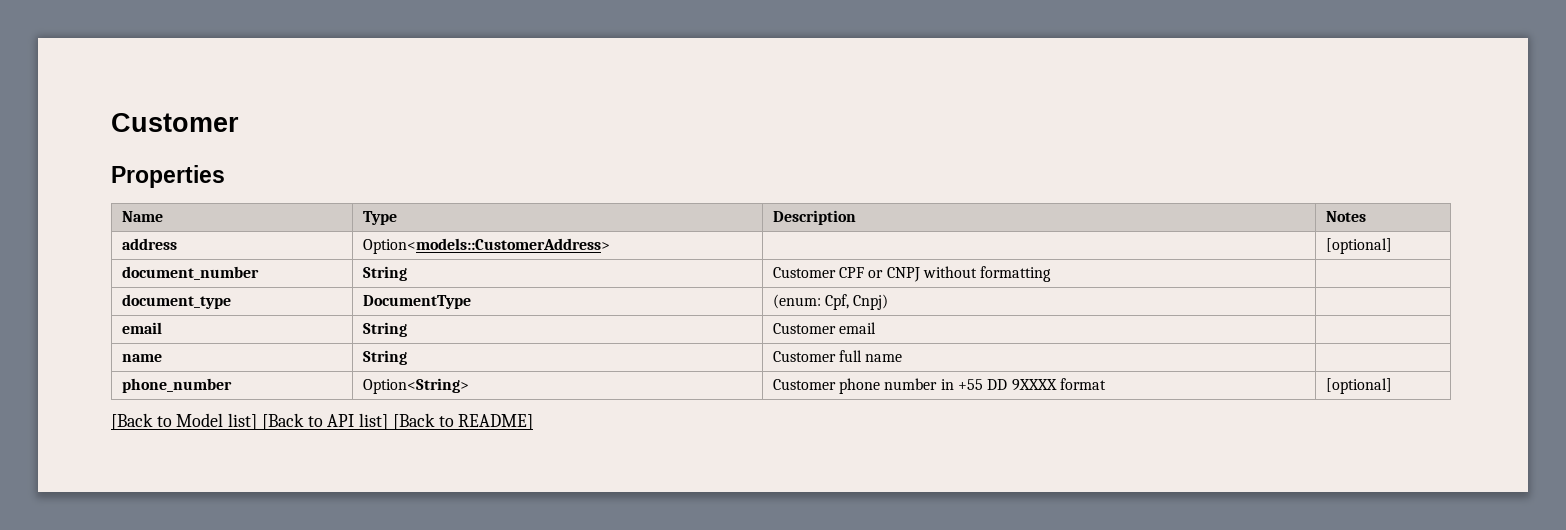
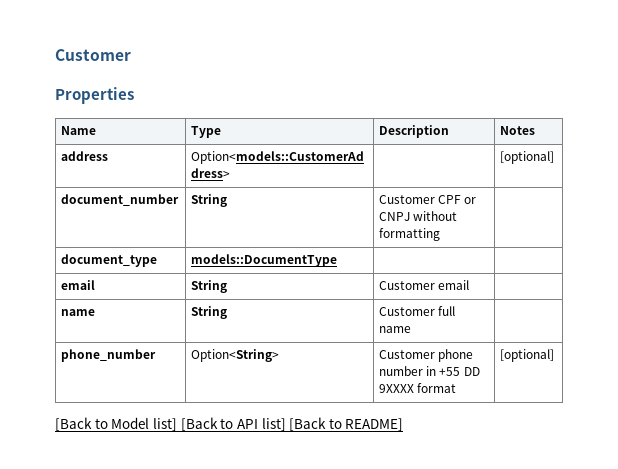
[362,295,471,309] [772,294,889,310] DocumentType | (enum: Cpf, Cnpj) -> [191,254,338,267] models::DocumentType |

